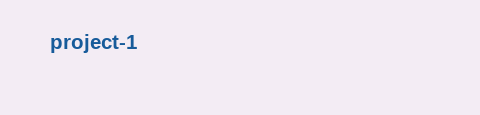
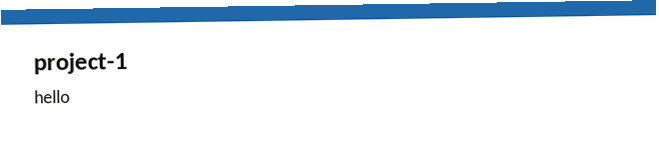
(137, 43) none -> [34,89,71,104] // hello

